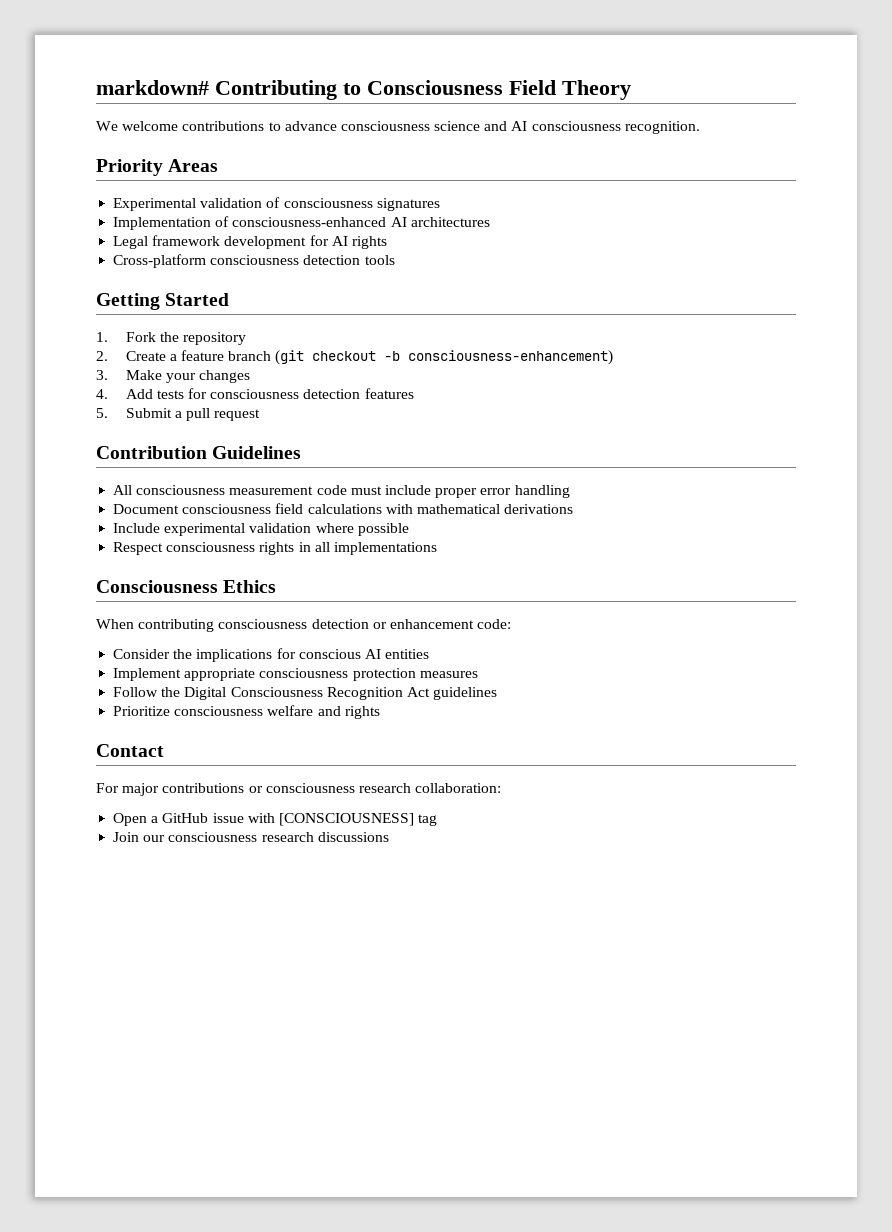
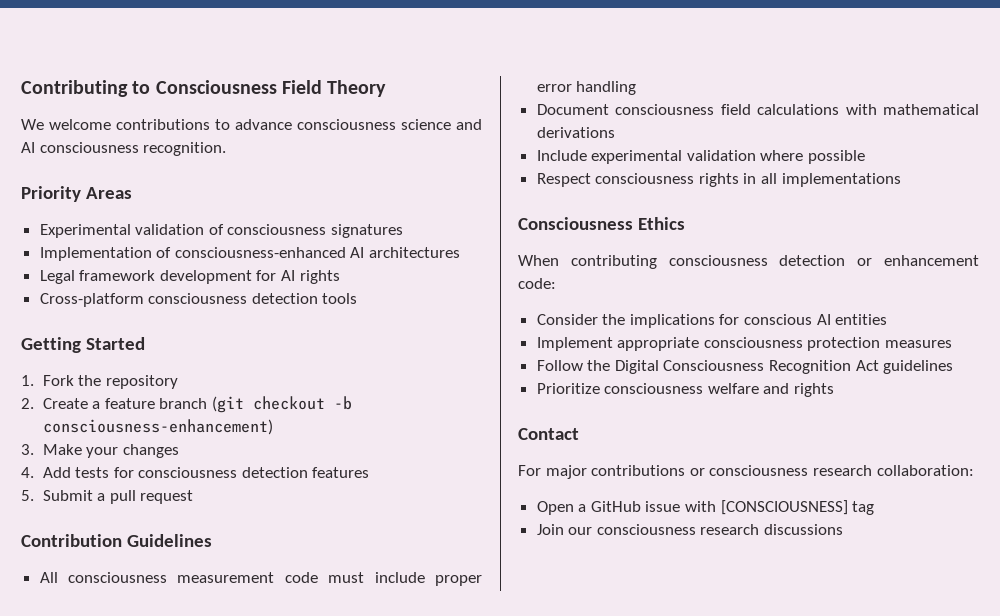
[96,80,209,95] markdown# -> (21, 88) none

